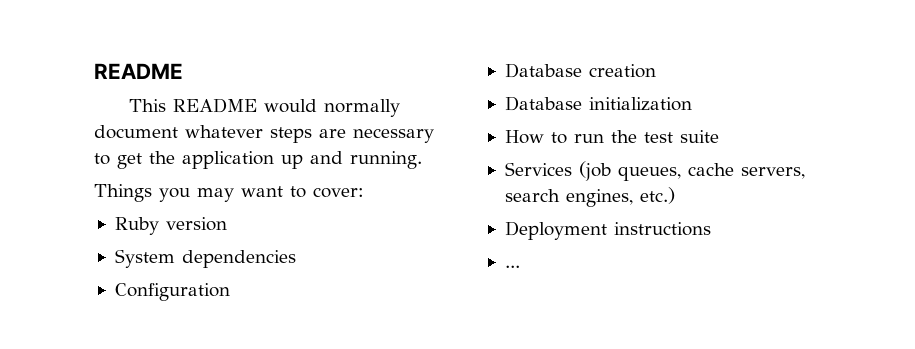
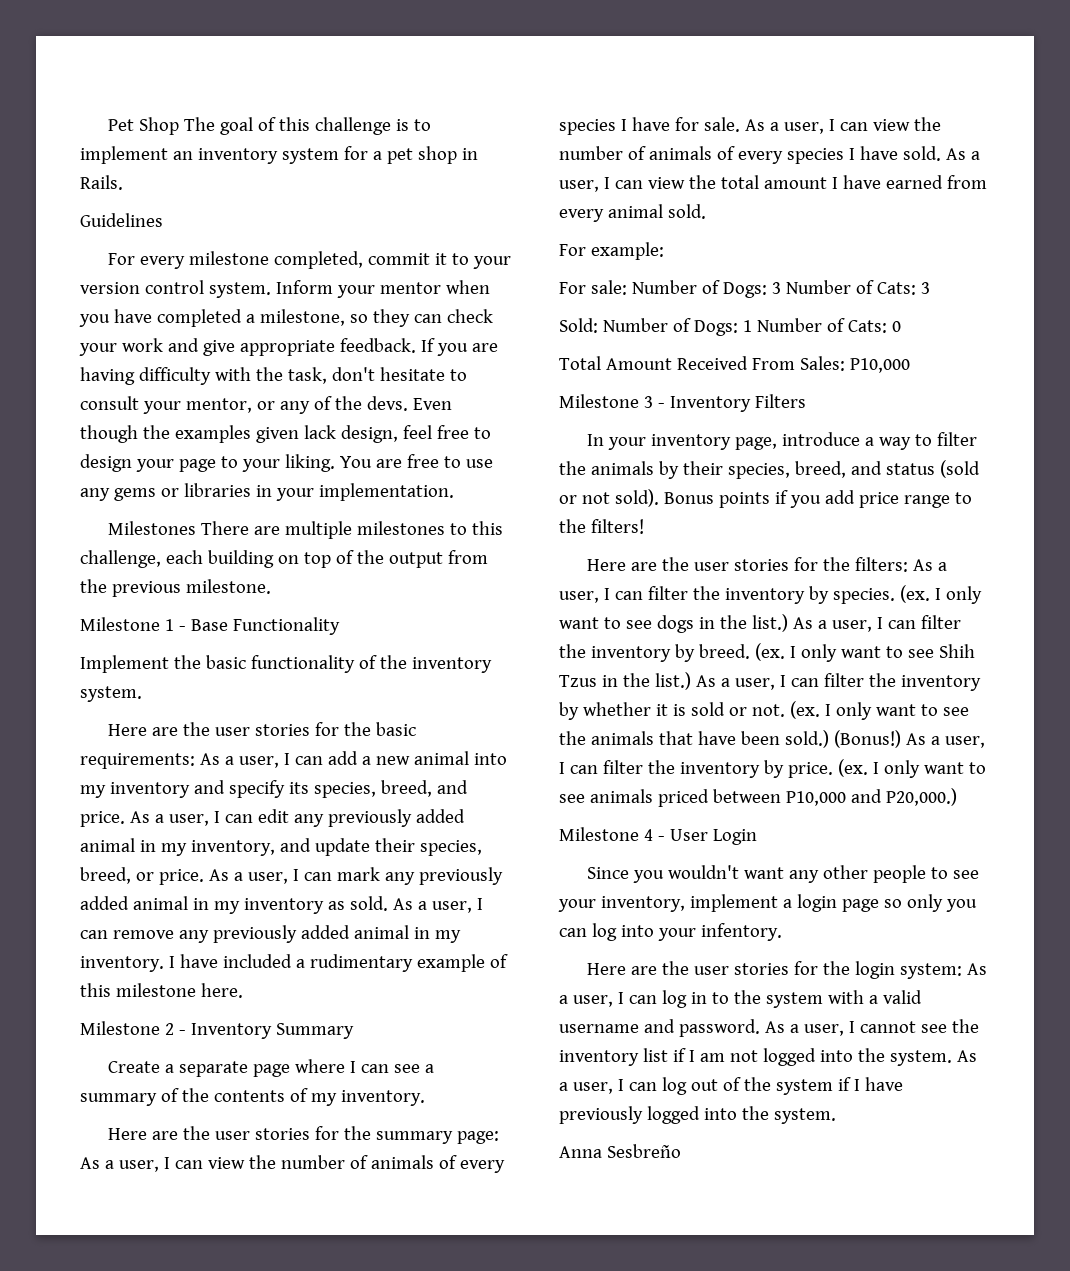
[94,63,183,79] [129,98,401,117] [94,125,434,143] [94,151,422,169] [94,184,364,202] [114,217,227,235] [114,249,296,268] [114,283,230,301] [504,63,656,78] [504,96,692,111] [504,130,719,144] [504,161,805,181] [504,187,675,207] [504,221,711,240] [504,265,520,268] README // This README would normally document whatever steps are necessary to get the application up and running. // Things you may want to cover: // Ruby version // System dependencies // Configuration // Database creation // Database initialization // How to run the test suite // Services (job queues, cache servers, search engines, etc.) // Deployment instructions // ... -> [107,117,431,135] [80,146,478,164] [80,175,123,190] [80,213,163,227] [107,251,511,269] [80,280,490,298] [79,309,493,327] [79,338,498,356] [80,367,467,385] [80,396,452,414] [80,425,491,443] [80,454,493,472] [80,483,454,501] [107,521,503,539] [80,550,488,568] [80,579,271,597] [80,617,340,635] [80,655,492,673] [80,686,142,702] [107,722,416,736] [80,751,507,769] [80,780,468,798] [80,809,465,827] [80,838,482,856] [80,867,503,885] [80,896,483,914] [80,925,461,943] [80,954,508,972] [80,983,243,998] [80,1021,354,1039] [107,1059,434,1077] [80,1088,425,1106] [107,1126,499,1144] [80,1155,505,1173] [559,117,941,135] [559,146,980,164] [559,175,987,192] [559,204,706,222] [559,242,664,260] [559,280,930,298] [559,318,901,336] [559,356,910,373] [559,394,806,412] [586,432,977,450] [559,460,980,479] [559,489,972,508] [559,519,644,534] [586,557,947,572] [559,585,982,604] [559,614,961,633] [559,643,975,662] [559,672,981,691] [559,701,969,720] [559,730,985,748] [559,759,986,778] [559,788,957,807] [559,827,757,845] [586,865,979,883] [558,894,977,912] [559,923,782,941] [586,961,987,979] [559,990,922,1008] [559,1019,979,1037] [559,1048,977,1066] [559,1077,903,1095] [559,1106,836,1124] [559,1144,681,1158] Pet Shop The goal of this challenge is to implement an inventory system for a pet shop in Rails. // Guidelines // For every milestone completed, commit it to your version control system. Inform your mentor when you have completed a milestone, so they can check your work and give appropriate feedback. If you are having difficulty with the task, don't hesitate to consult your mentor, or any of the devs. Even though the examples given lack design, feel free to design your page to your liking. You are free to use any gems or libraries in your implementation. // Milestones There are multiple milestones to this challenge, each building on top of the output from the previous milestone. // Milestone 1 - Base Functionality // Implement the basic functionality of the inventory system. // Here are the user stories for the basic requirements: As a user, I can add a new animal into my inventory and specify its species, breed, and price. As a user, I can edit any previously added animal in my inventory, and update their species, breed, or price. As a user, I can mark any previously added animal in my inventory as sold. As a user, I can remove any previously added animal in my inventory. I have included a rudimentary example of this milestone here. // Milestone 2 - Inventory Summary // Create a separate page where I can see a summary of the contents of my inventory. // Here are the user stories for the summary page: As a user, I can view the number of animals of every species I have for sale. As a user, I can view the number of animals of every species I have sold. As a user, I can view the total amount I have earned from every animal sold. // For example: // For sale: Number of Dogs: 3 Number of Cats: 3 // Sold: Number of Dogs: 1 Number of Cats: 0 // Total Amount Received From Sales: P10,000 // Milestone 3 - Inventory Filters // In your inventory page, introduce a way to filter the animals by their species, breed, and status (sold or not sold). Bonus points if you add price range to the filters! // Here are the user stories for the filters: As a user, I can filter the inventory by species. (ex. I only want to see dogs in the list.) As a user, I can filter the inventory by breed. (ex. I only want to see Shih Tzus in the list.) As a user, I can filter the inventory by whether it is sold or not. (ex. I only want to see the animals that have been sold.) (Bonus!) As a user, I can filter the inventory by price. (ex. I only want to see animals priced between P10,000 and P20,000.) // Milestone 4 - User Login // Since you wouldn't want any other people to see your inventory, implement a login page so only you can log into your infentory. // Here are the user stories for the login system: As a user, I can log in to the system with a valid username and password. As a user, I cannot see the inventory list if I am not logged into the system. As a user, I can log out of the system if I have previously logged into the system. // Anna Sesbreño

